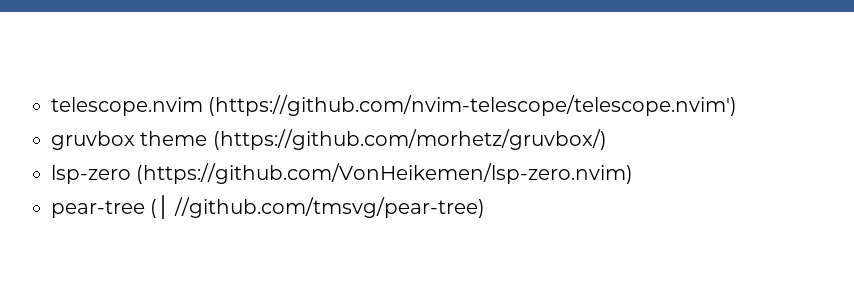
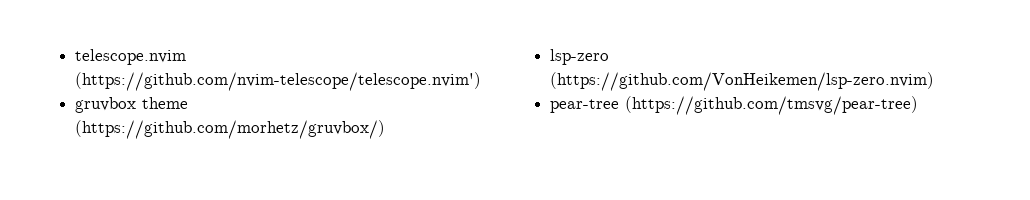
[150,195,485,219] (│ //github.com/tmsvg/pear-tree) -> [625,96,919,115] (https://github.com/tmsvg/pear-tree)

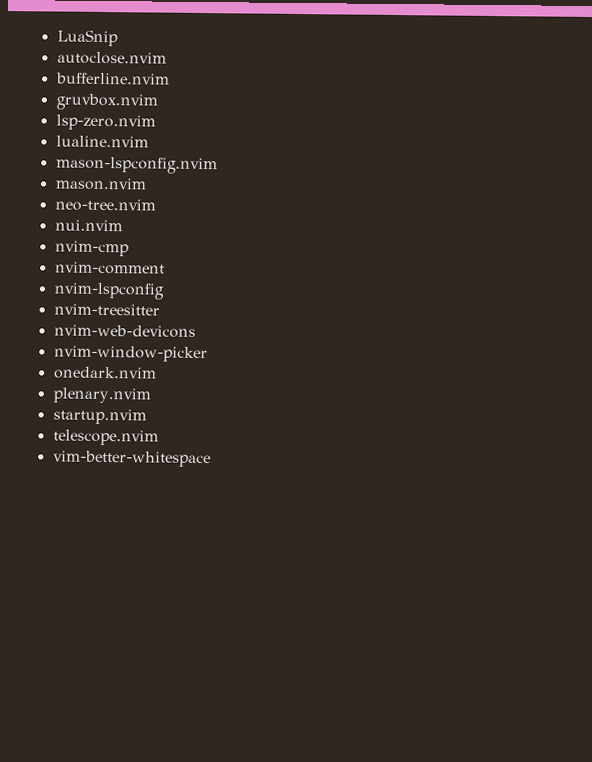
[75,49,187,65] [75,72,482,91] [75,97,189,113] [75,120,386,139] [550,49,610,65] [550,72,935,91] [550,96,919,115] telescope.nvim (https://github.com/nvim-telescope/telescope.nvim') // gruvbox theme (https://github.com/morhetz/gruvbox/) // lsp-zero (https://github.com/VonHeikemen/lsp-zero.nvim) // pear-tree (https://github.com/tmsvg/pear-tree) -> [56,29,118,47] [56,51,167,65] [55,72,170,85] [55,93,158,111] [55,114,156,131] [55,135,149,148] [55,156,218,175] [54,177,147,191] [54,198,156,212] [54,219,123,232] [54,240,129,257] [54,261,165,275] [53,282,164,300] [53,303,160,316] [53,324,196,338] [53,345,208,363] [53,366,157,380] [52,387,151,404] [52,408,147,425] [52,429,159,446] [52,450,211,468] LuaSnip // autoclose.nvim // bufferline.nvim // gruvbox.nvim // lsp-zero.nvim // lualine.nvim // mason-lspconfig.nvim // mason.nvim // neo-tree.nvim // nui.nvim // nvim-cmp // nvim-comment // nvim-lspconfig // nvim-treesitter // nvim-web-devicons // nvim-window-picker // onedark.nvim // plenary.nvim // startup.nvim // telescope.nvim // vim-better-whitespace

